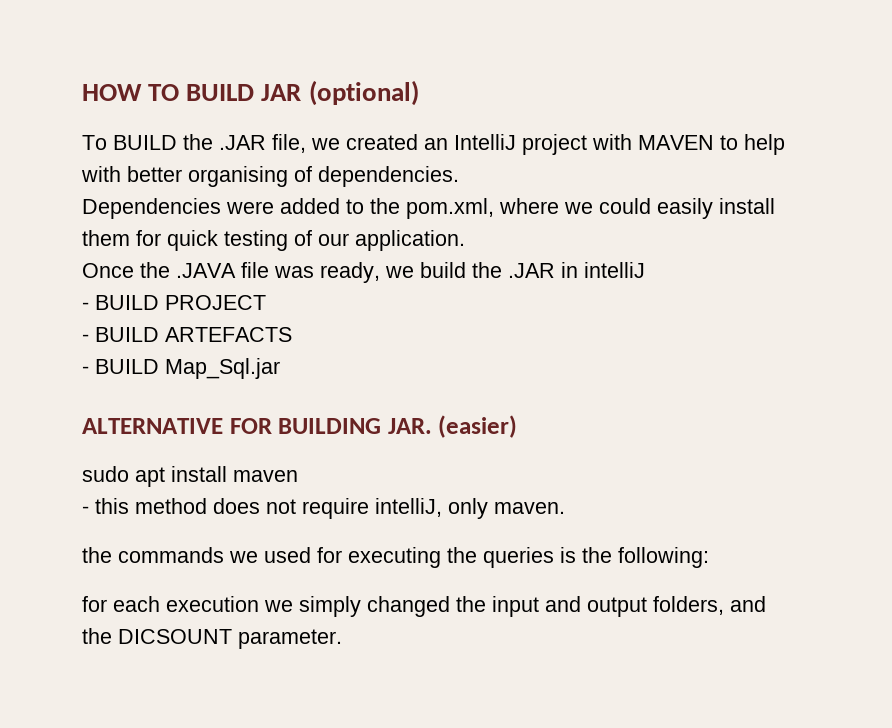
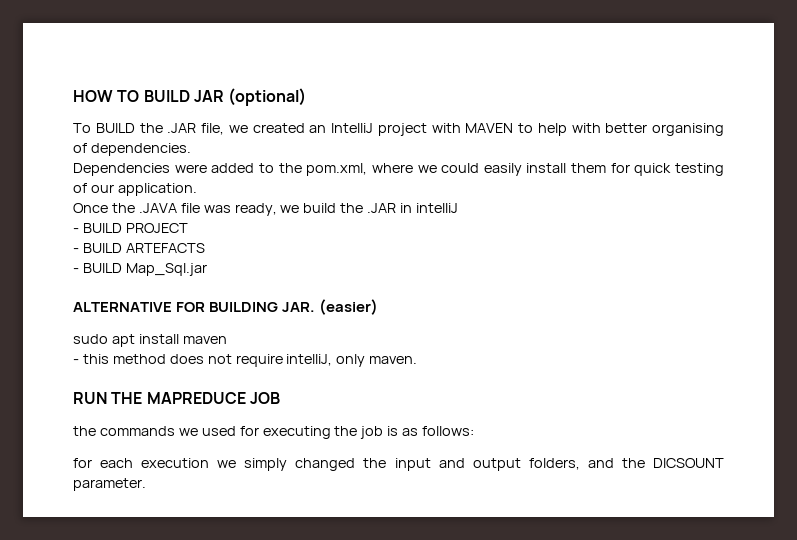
(565, 508) none -> [73,392,280,404] // RUN THE MAPREDUCE JOB
[483,547,709,568] queries is the following: -> [360,426,475,439] job is as follows:

